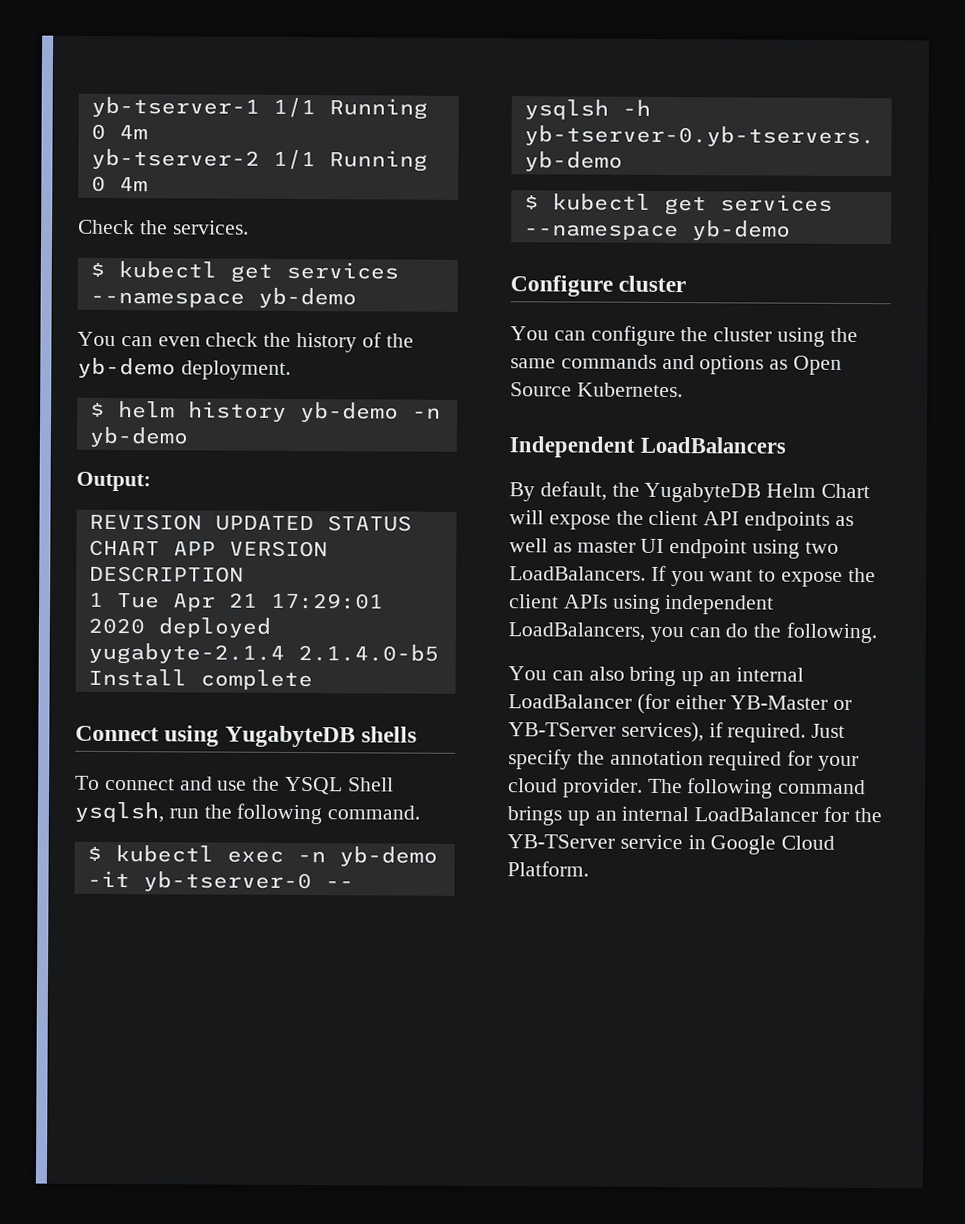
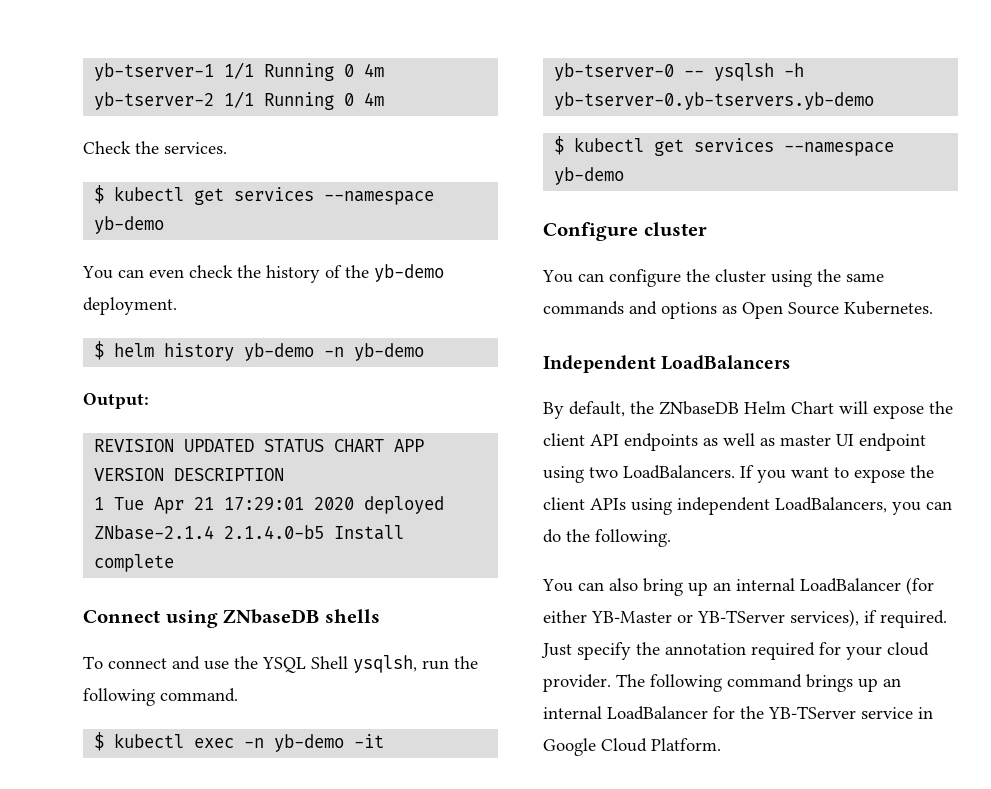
[87,642,285,665] yugabyte-2.1.4 -> [94,525,215,540] ZNbase-2.1.4
[224,725,356,748] YugabyteDB -> [223,609,320,624] ZNbaseDB
[644,482,762,503] YugabyteDB -> [659,401,739,415] ZNbaseDB

